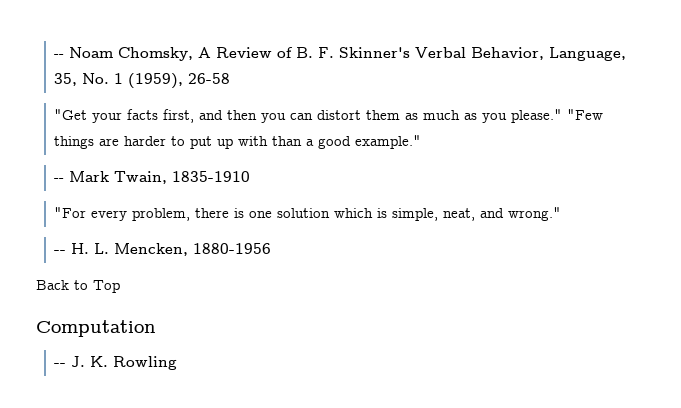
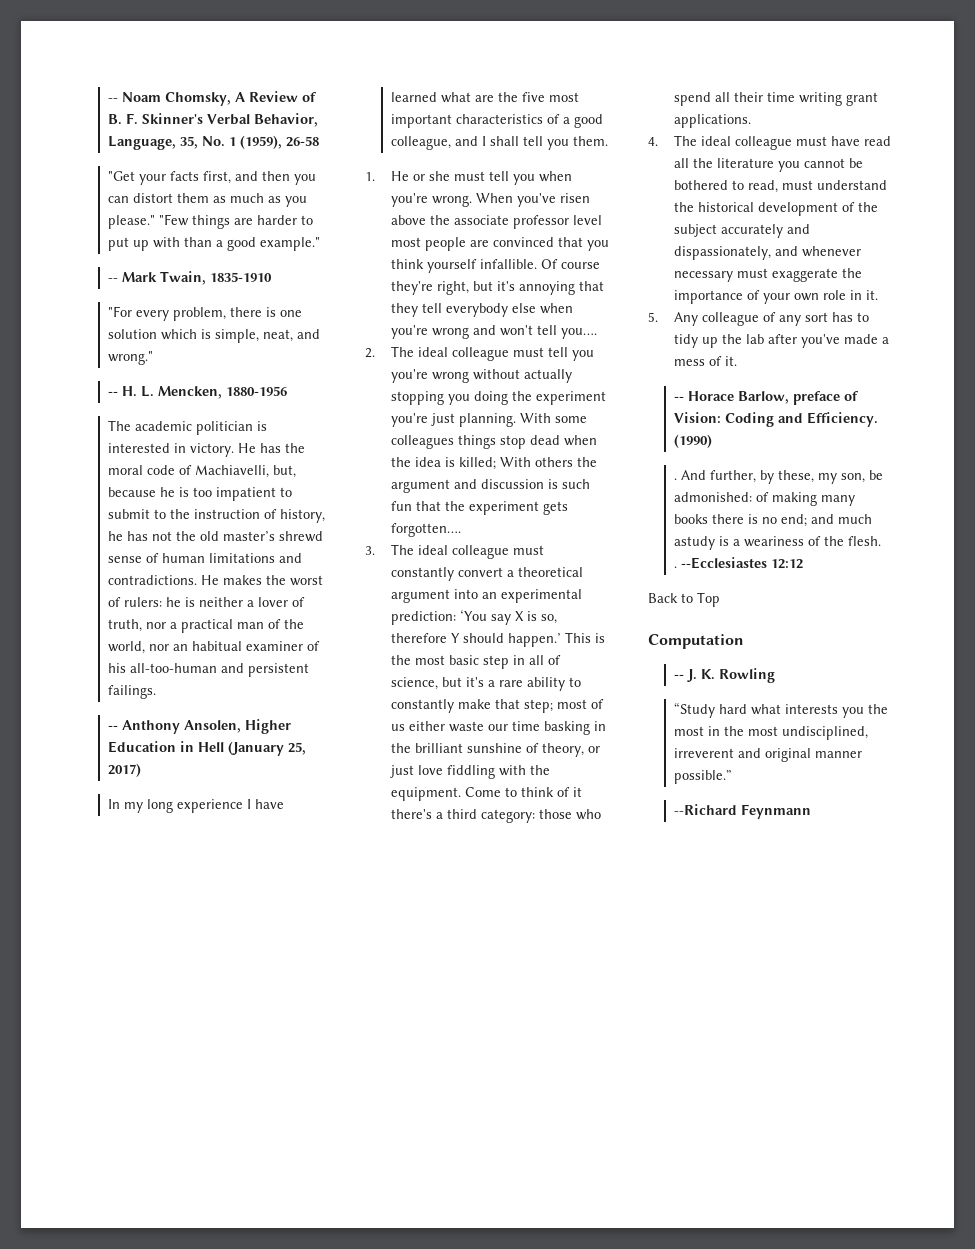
(272, 248) none -> [108,420,268,435] [108,443,306,457] [108,465,297,478] [108,487,293,501] [108,509,326,523] [108,531,324,542] [108,553,303,563] [108,575,324,586] [108,597,306,607] [108,619,305,633] [108,641,321,654] [108,663,310,677] [108,685,157,699] [108,719,292,734] [108,741,307,756] [108,763,142,777] [108,799,285,813] [391,92,580,103] [391,114,604,128] [391,136,609,150] [365,171,573,185] [391,193,591,207] [391,215,603,229] [391,237,610,251] [391,259,601,273] [391,281,605,295] [391,303,574,317] [391,325,598,339] [365,346,595,361] [391,369,573,383] [391,391,607,405] [391,413,588,427] [391,435,598,449] [391,457,598,470] [391,479,591,493] [391,501,569,515] [391,523,462,537] [365,544,545,559] [391,567,584,581] [391,589,583,603] [391,609,558,625] [391,632,606,647] [391,655,562,669] [391,677,582,691] [391,699,605,713] [391,721,607,735] [391,743,601,757] [390,765,551,779] [391,787,583,801] [391,809,602,823] [674,92,879,106] [674,114,752,128] [648,135,892,150] [674,158,864,172] [674,180,888,193] [674,202,879,216] [674,224,811,238] [674,246,862,260] [674,268,863,282] [674,290,879,304] [648,312,870,326] [674,334,890,348] [674,356,738,366] [674,391,860,405] [674,412,879,427] [674,434,713,448] [674,470,884,484] [674,492,856,506] [674,514,873,527] [674,536,882,550] [674,557,804,569] // The academic politician is interested in victory. He has the moral code of Machiavelli, but, because he is too impatient to submit to the instruction of history, he has not the old master’s shrewd sense of human limitations and contradictions. He makes the worst of rulers: he is neither a lover of truth, nor a practical man of the world, nor an habitual examiner of his all-too-human and persistent failings. // -- Anthony Ansolen, Higher Education in Hell (January 25, 2017) // In my long experience I have learned what are the five most important characteristics of a good colleague, and I shall tell you them. // 1. He or she must tell you when you're wrong. When you've risen above the associate professor level most people are convinced that you think yourself infallible. Of course they're right, but it's annoying that they tell everybody else when you're wrong and won't tell you…. // 2. The ideal colleague must tell you you're wrong without actually stopping you doing the experiment you're just planning. With some colleagues things stop dead when the idea is killed; With others the argument and discussion is such fun that the experiment gets forgotten…. // 3. The ideal colleague must constantly convert a theoretical argument into an experimental prediction: ‘You say X is so, therefore Y should happen.’ This is the most basic step in all of science, but it's a rare ability to constantly make that step; most of us either waste our time basking in the brilliant sunshine of theory, or just love fiddling with the equipment. Come to think of it there's a third category: those who spend all their time writing grant applications. // 4. The ideal colleague must have read all the literature you cannot be bothered to read, must understand the historical development of the subject accurately and dispassionately, and whenever necessary must exaggerate the importance of your own role in it. // 5. Any colleague of any sort has to tidy up the lab after you've made a mess of it. // -- Horace Barlow, preface of Vision: Coding and Efficiency. (1990) // . And further, by these, my son, be admonished: of making many books there is no end; and much astudy is a weariness of the flesh. // . --Ecclesiastes 12:12
(178, 363) none -> [674,702,889,718] [674,726,869,740] [674,748,863,762] [674,770,733,784] [674,804,812,819] // “Study hard what interests you the most in the most undisciplined, irreverent and original manner possible.” // --Richard Feynmann

